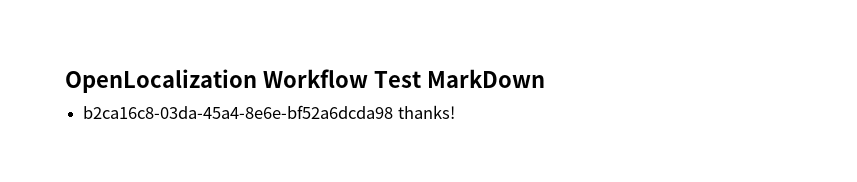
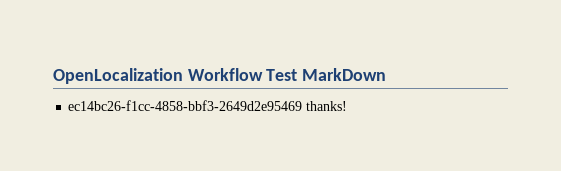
[83,105,394,119] b2ca16c8-03da-45a4-8e6e-bf52a6dcda98 -> [68,100,303,111] ec14bc26-f1cc-4858-bbf3-2649d2e95469

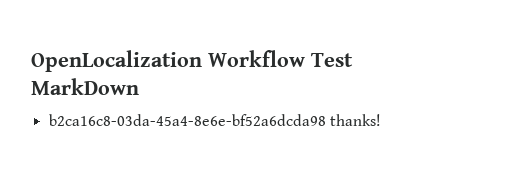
[68,100,303,111] ec14bc26-f1cc-4858-bbf3-2649d2e95469 -> [48,114,326,126] b2ca16c8-03da-45a4-8e6e-bf52a6dcda98

